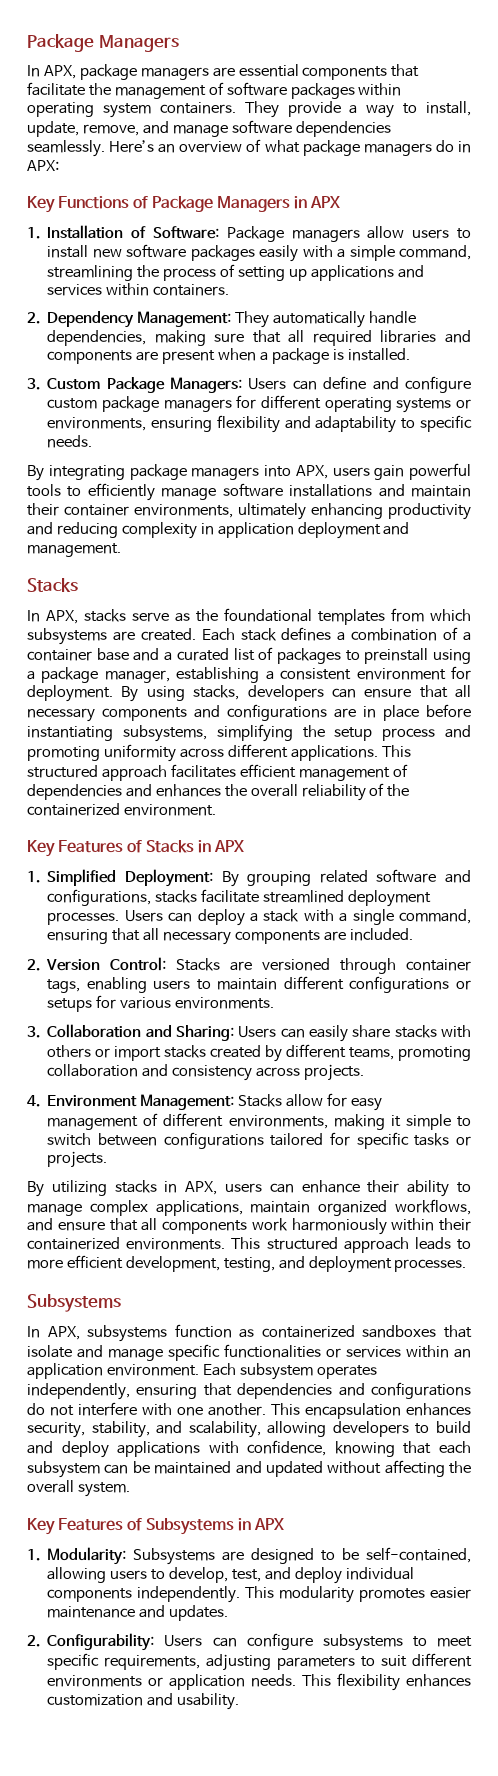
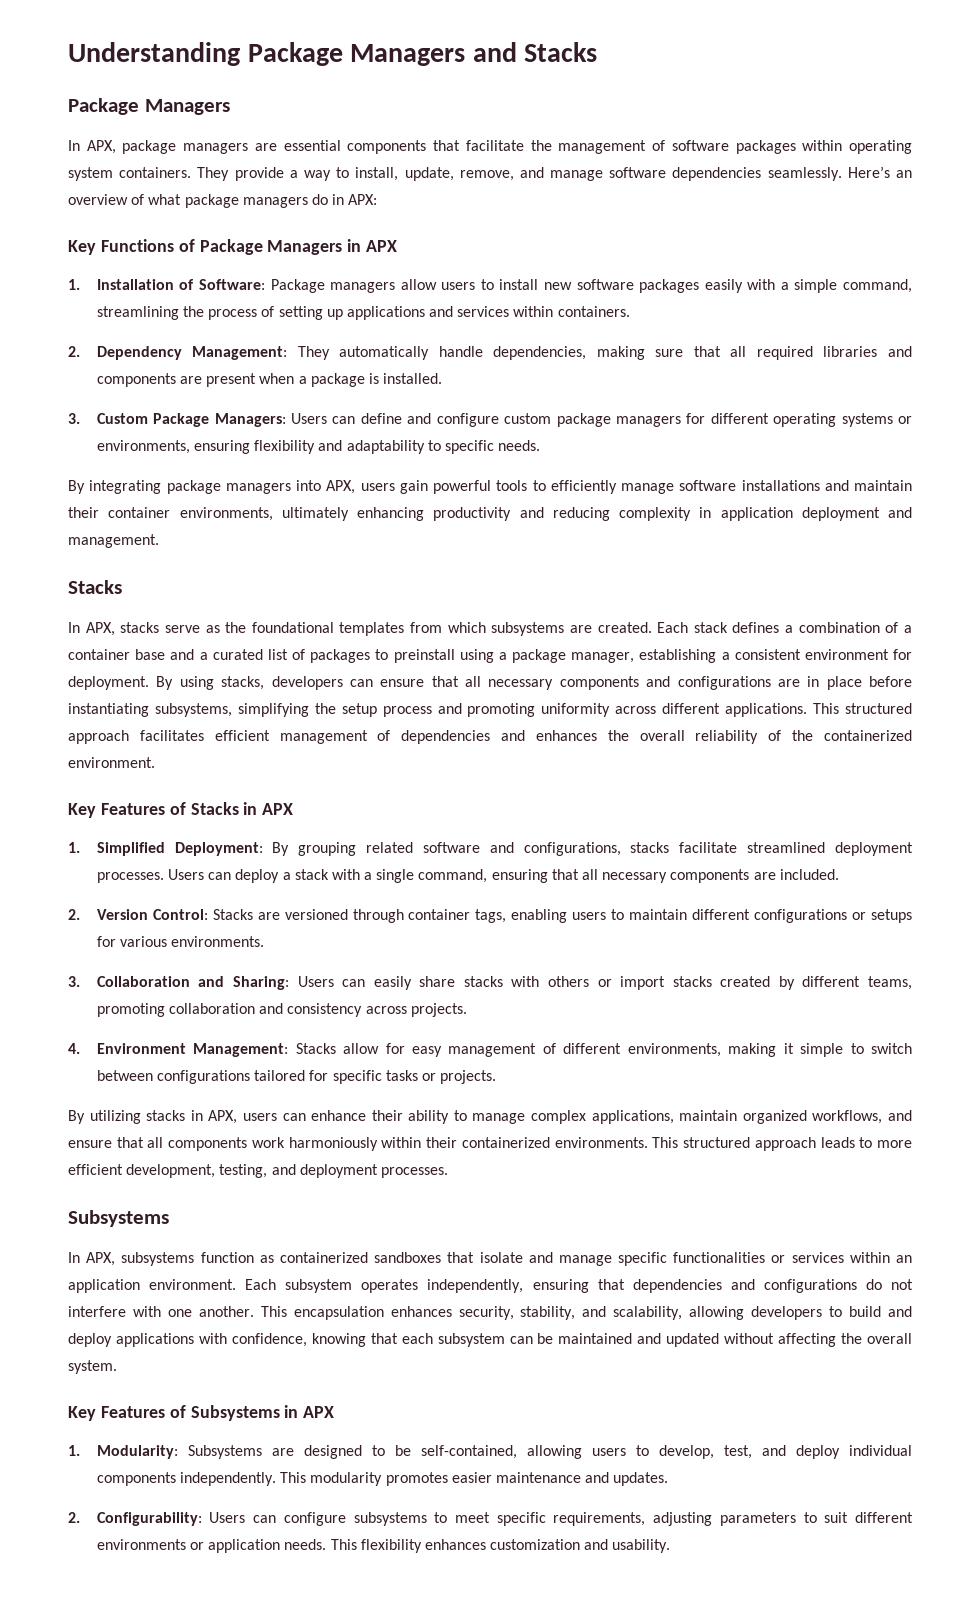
(27, 43) none -> [68,42,598,66] Understanding Package Managers and Stacks //

